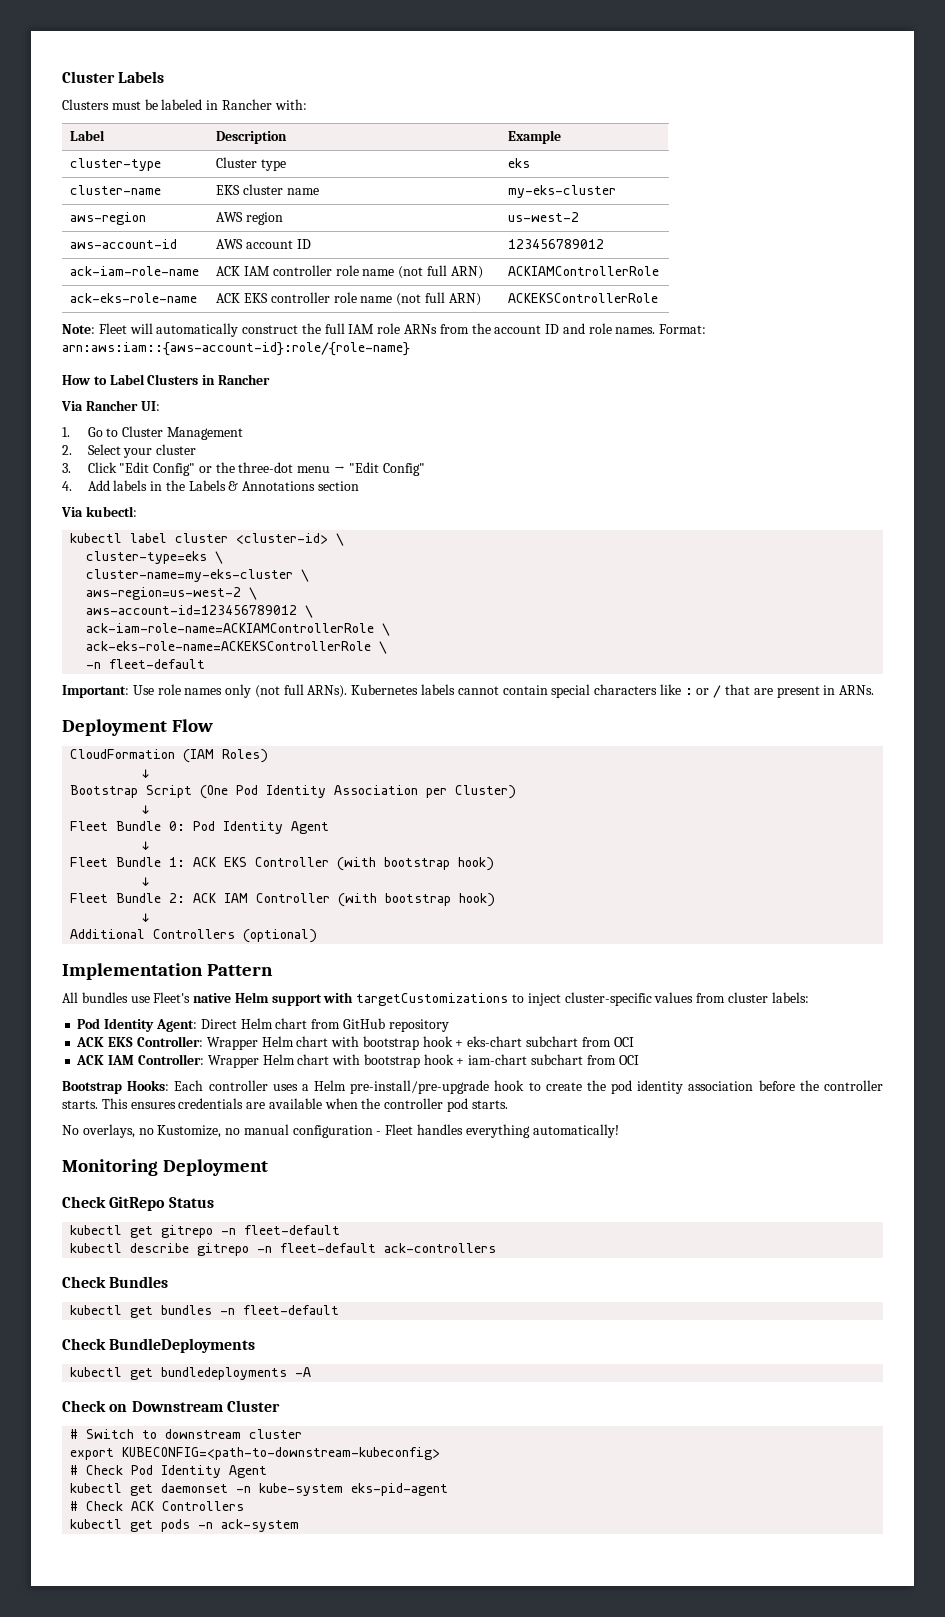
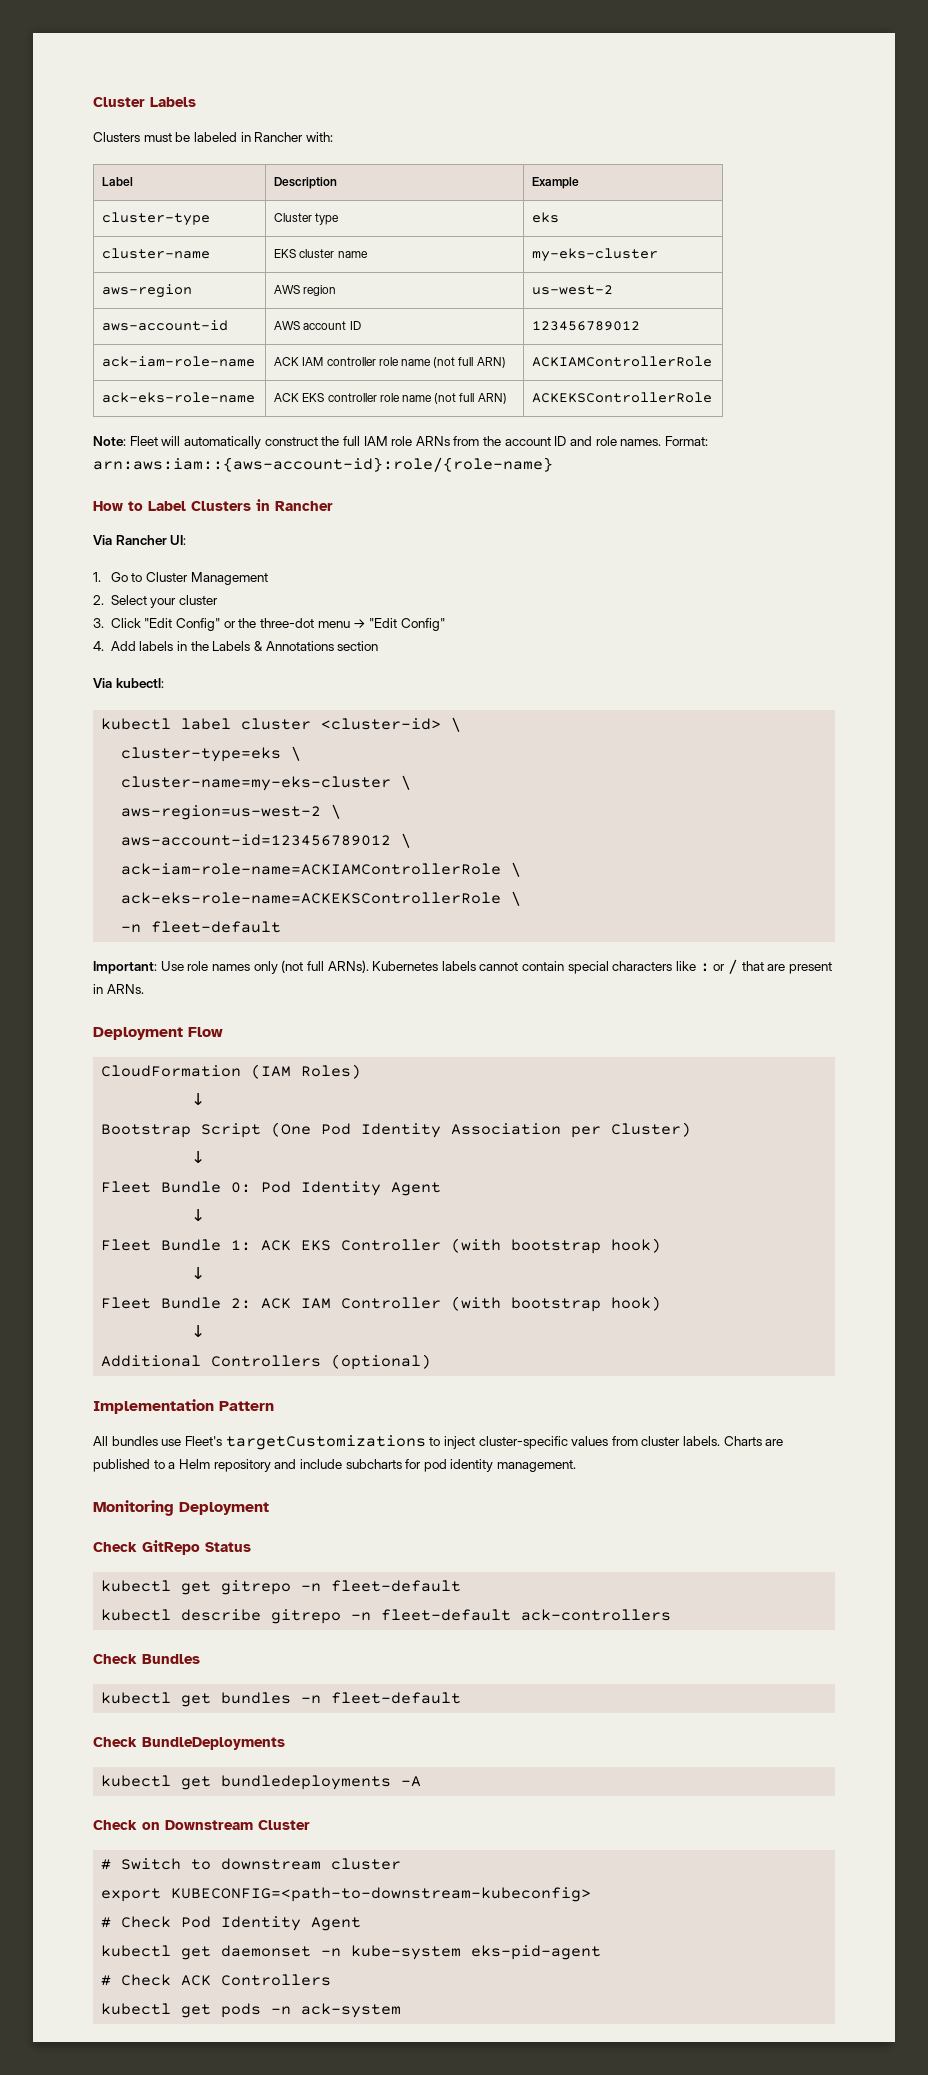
[193,992,354,1006] native Helm support with -> (222, 1441) none
[771,992,809,1003] [77,1018,449,1032] [76,1036,634,1050] [76,1054,639,1068] [62,1080,883,1094] [62,1098,508,1112] [62,1124,619,1138] labels: // Pod Identity Agent: Direct Helm chart from GitHub repository // ACK EKS Controller: Wrapper Helm chart with bootstrap hook + eks-chart subchart from OCI // ACK IAM Controller: Wrapper Helm chart with bootstrap hook + iam-chart subchart from OCI // Bootstrap Hooks: Each controller uses a Helm pre-install/pre-upgrade hook to create the pod identity association before the controller starts. This ensures credentials are available when the controller pod starts. // No overlays, no Kustomize, no manual configuration - Fleet handles everything automatically! -> [683,1436,784,1446] [93,1459,577,1472] labels. Charts are published to a Helm repository and include subcharts for pod identity management.

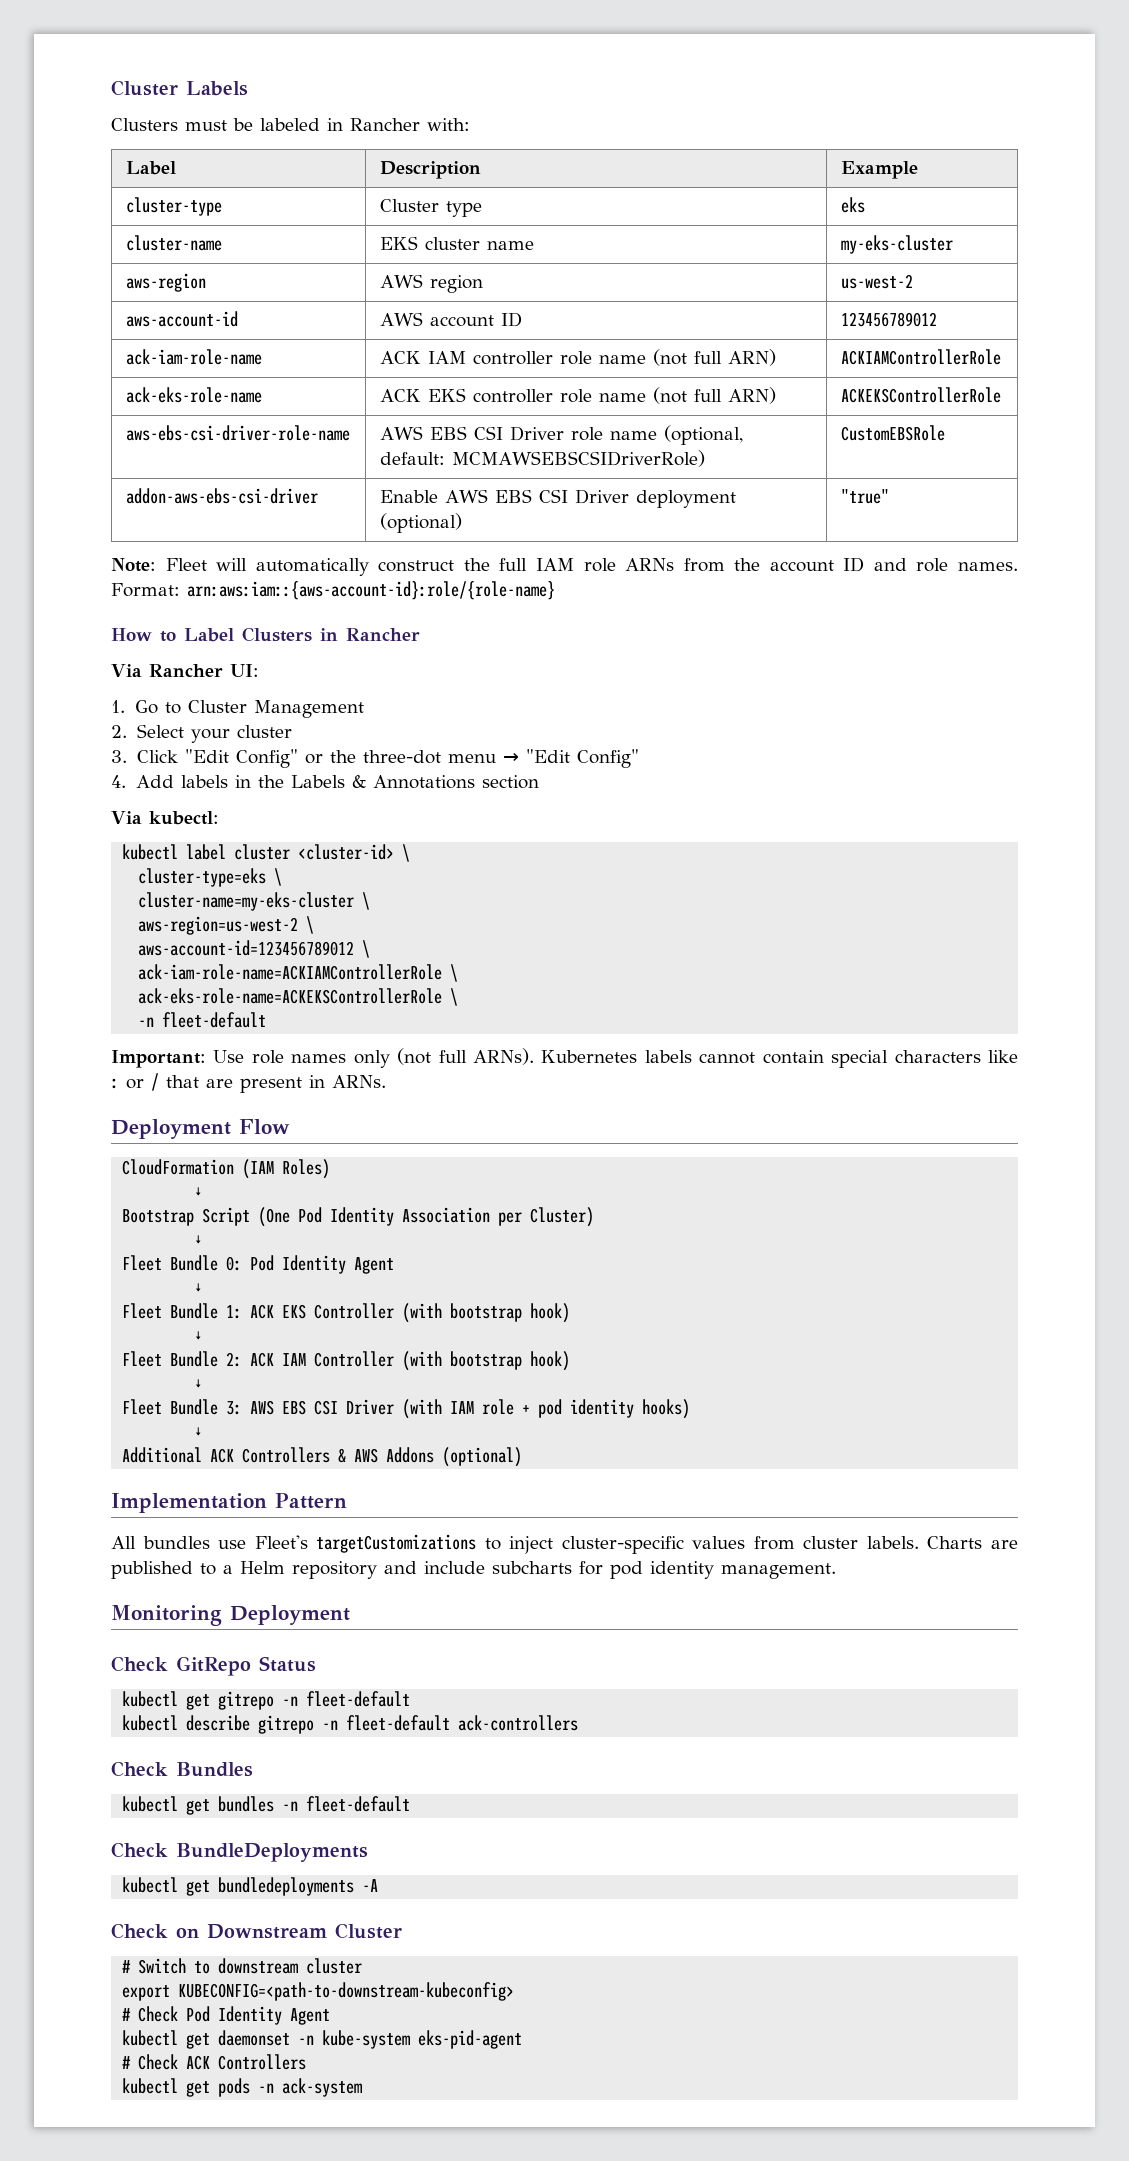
(713, 397) none -> [125,425,350,441] [379,425,743,445] [379,450,705,467] [840,425,945,441] [125,488,318,504] [379,489,736,508] [379,513,462,533] [840,489,889,504] // aws-ebs-csi-driver-role-name | AWS EBS CSI Driver role name (optional, default: MCMAWSEBSCSIDriverRole) | CustomEBSRole // addon-aws-ebs-csi-driver | Enable AWS EBS CSI Driver deployment (optional) | "true"
[101,1355,322,1367] Additional Controllers -> [122,1399,691,1419] [194,1427,203,1438] [122,1447,435,1463] Fleet Bundle 3: AWS EBS CSI Driver (with IAM role + pod identity hooks) // ↓ // Additional ACK Controllers & AWS Addons

